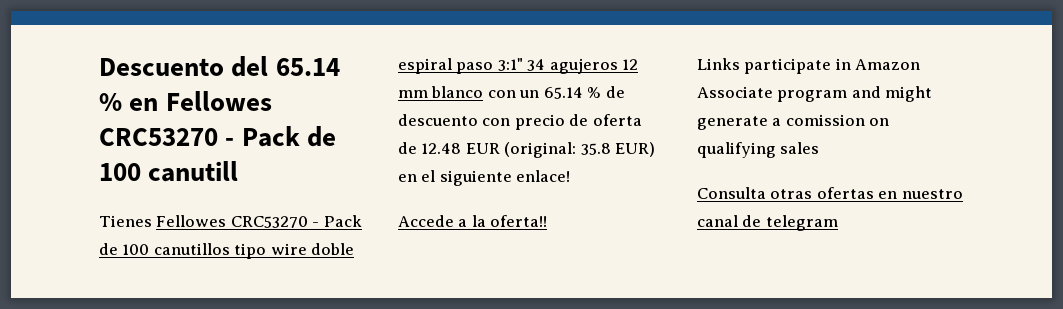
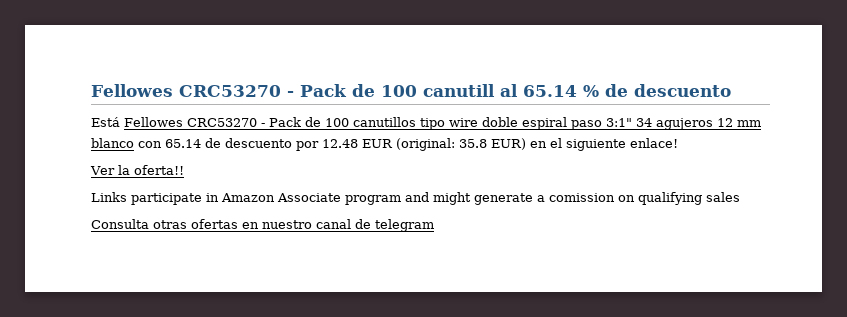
[99,56,340,77] [99,93,159,111] Descuento del 65.14 % en -> (91, 90) none
[99,215,152,227] // Tienes -> [499,84,731,97] [91,117,120,127] al 65.14 % de descuento // Está
[519,86,625,99] [398,114,642,130] [398,142,417,154] un 65.14 % de descuento con precio de oferta de -> [165,138,319,151] 65.14 de descuento por
[398,215,468,227] Accede a -> [90,166,115,175] Ver

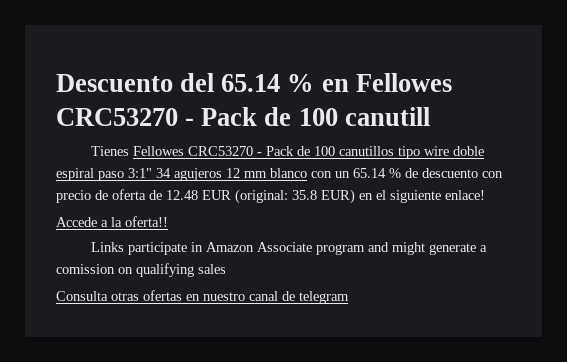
(91, 90) none -> [56,73,349,92] Descuento del 65.14 % en
[499,84,731,97] [91,117,120,127] al 65.14 % de descuento // Está -> [91,146,130,156] // Tienes
[165,138,319,151] 65.14 de descuento por -> [335,168,503,178] [56,189,162,203] un 65.14 % de descuento con precio de oferta de
[90,166,115,175] Ver -> [56,217,108,227] Accede a

